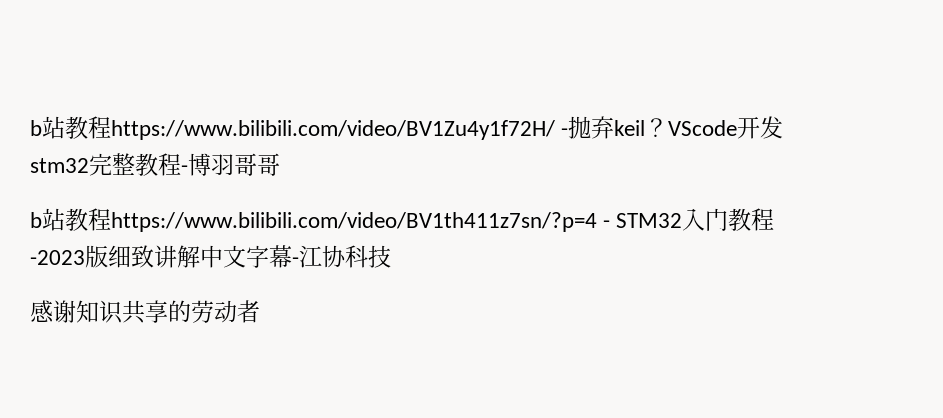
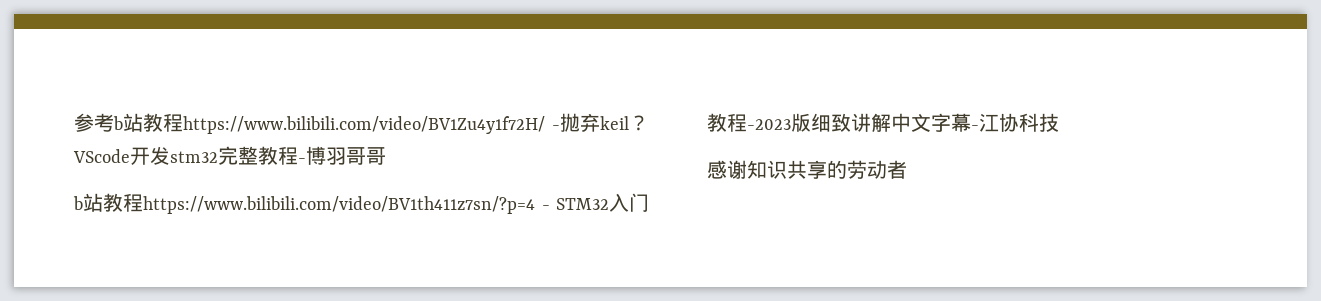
(30, 128) none -> [74,113,114,132] 参考

